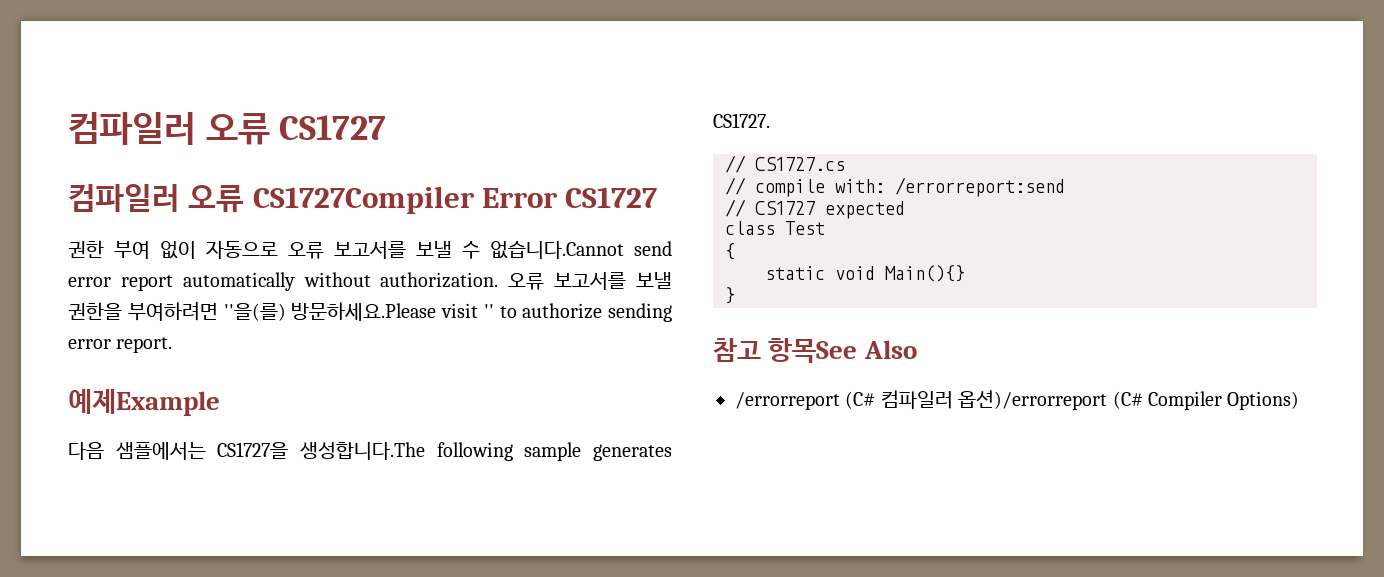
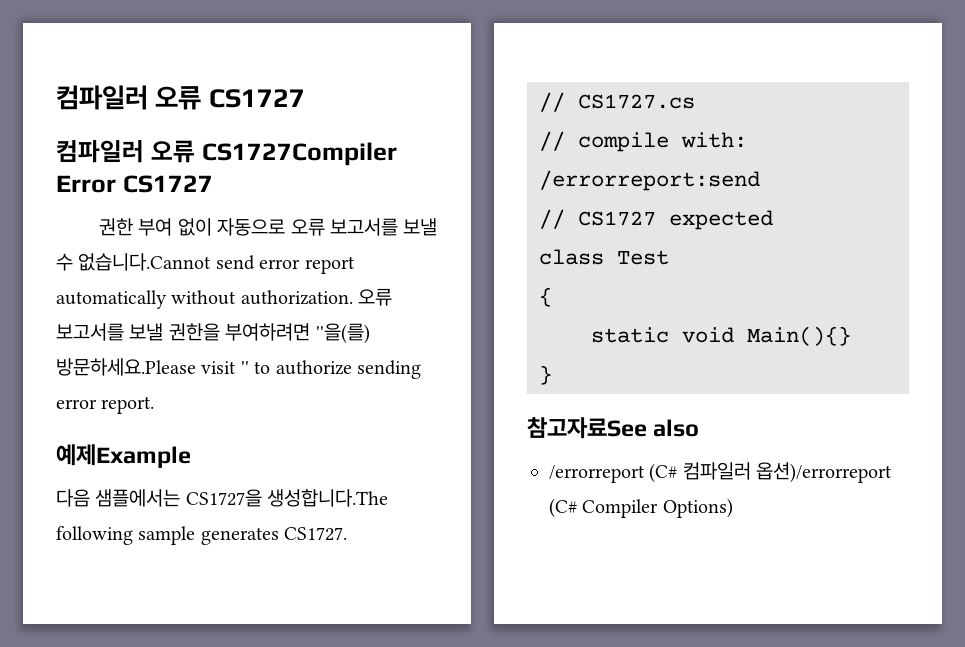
[713,338,917,363] 참고 항목See Also -> [527,417,700,439] 참고자료See also

